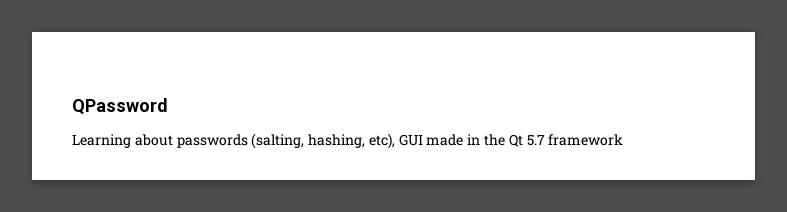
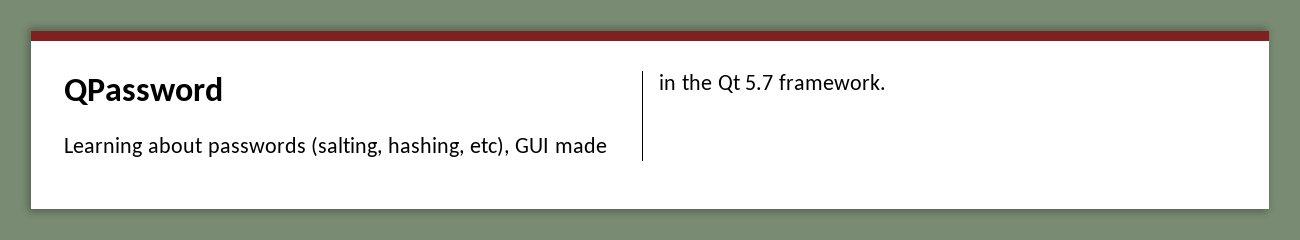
[548,134,624,146] framework -> [779,74,887,90] framework.

